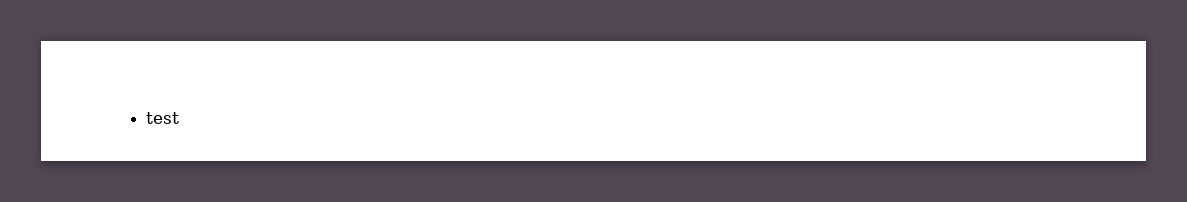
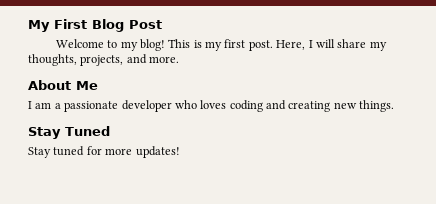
[146,112,180,124] test -> [28,19,162,32] [55,39,387,51] [28,54,180,66] [28,80,98,90] [28,100,395,112] [28,126,110,139] [28,146,180,158] My First Blog Post // Welcome to my blog! This is my first post. Here, I will share my thoughts, projects, and more. // About Me // I am a passionate developer who loves coding and creating new things. // Stay Tuned // Stay tuned for more updates!

